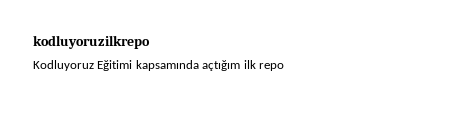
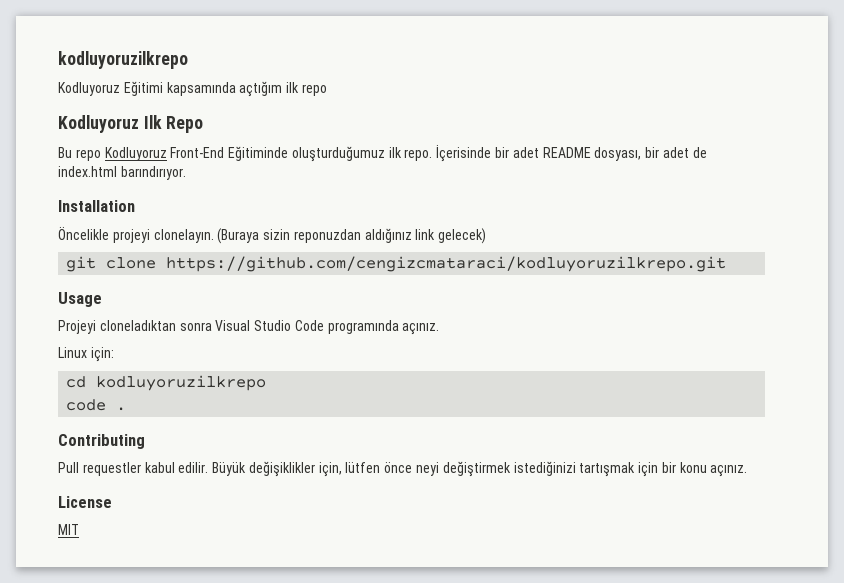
(284, 67) none -> [58,115,204,133] [58,144,707,162] [58,166,186,180] [58,200,135,212] [58,226,487,244] [66,256,727,272] [58,292,102,307] [58,320,440,335] [58,347,114,362] [66,375,267,391] [66,399,127,411] [58,434,145,449] [58,461,748,477] [58,496,112,508] [58,524,79,535] // Kodluyoruz Ilk Repo // Bu repo Kodluyoruz Front-End Eğitiminde oluşturduğumuz ilk repo. İçerisinde bir adet README dosyası, bir adet de index.html barındırıyor. // Installation // Öncelikle projeyi clonelayın. (Buraya sizin reponuzdan aldığınız link gelecek) // git clone https://github.com/cengizcmataraci/kodluyoruzilkrepo.git // Usage // Projeyi cloneladıktan sonra Visual Studio Code programında açınız. // Linux için: // cd kodluyoruzilkrepo // code . // Contributing // Pull requestler kabul edilir. Büyük değişiklikler için, lütfen önce neyi değiştirmek istediğinizi tartışmak için bir konu açınız. // License // MIT

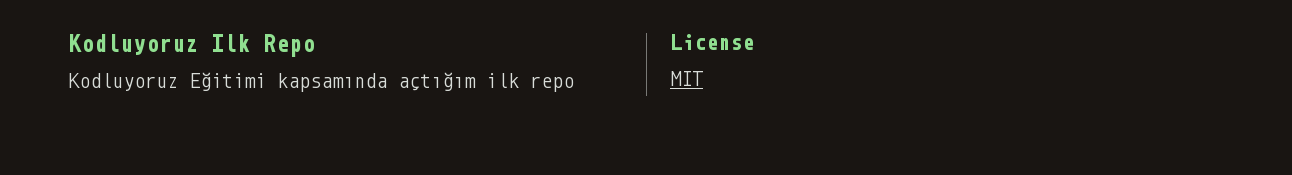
[58,51,188,69] kodluyoruzilkrepo -> [68,34,315,57] Kodluyoruz Ilk Repo
[58,115,204,133] [58,144,707,162] [58,166,186,180] [58,200,135,212] [58,226,487,244] [66,256,727,272] [58,292,102,307] [58,320,440,335] [58,347,114,362] [66,375,267,391] [66,399,127,411] [58,434,145,449] [58,461,748,477] // Kodluyoruz Ilk Repo // Bu repo Kodluyoruz Front-End Eğitiminde oluşturduğumuz ilk repo. İçerisinde bir adet README dosyası, bir adet de index.html barındırıyor. // Installation // Öncelikle projeyi clonelayın. (Buraya sizin reponuzdan aldığınız link gelecek) // git clone https://github.com/cengizcmataraci/kodluyoruzilkrepo.git // Usage // Projeyi cloneladıktan sonra Visual Studio Code programında açınız. // Linux için: // cd kodluyoruzilkrepo // code . // Contributing // Pull requestler kabul edilir. Büyük değişiklikler için, lütfen önce neyi değiştirmek istediğinizi tartışmak için bir konu açınız. -> (574, 84) none

